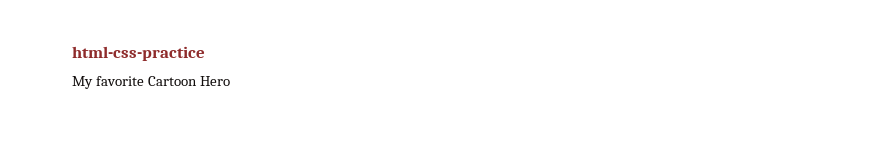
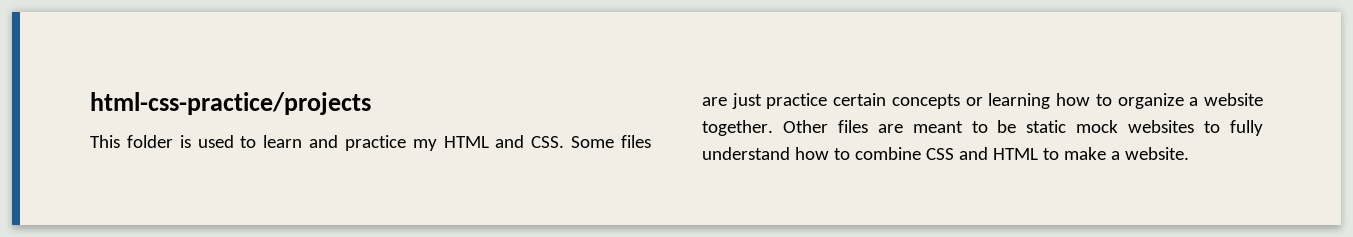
[72,46,205,61] [72,76,230,89] html-css-practice // My favorite Cartoon Hero -> [90,92,371,115] [90,135,651,151] [702,93,1263,109] [702,120,1263,136] [702,147,1189,160] html-css-practice/projects // This folder is used to learn and practice my HTML and CSS. Some files are just practice certain concepts or learning how to organize a website together. Other files are meant to be static mock websites to fully understand how to combine CSS and HTML to make a website.

